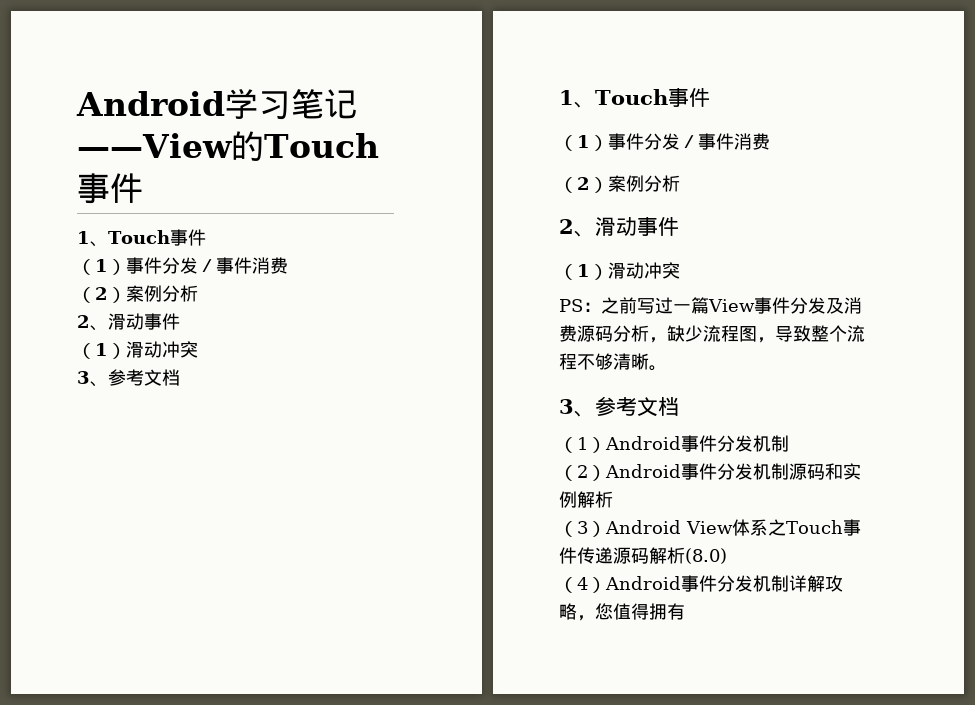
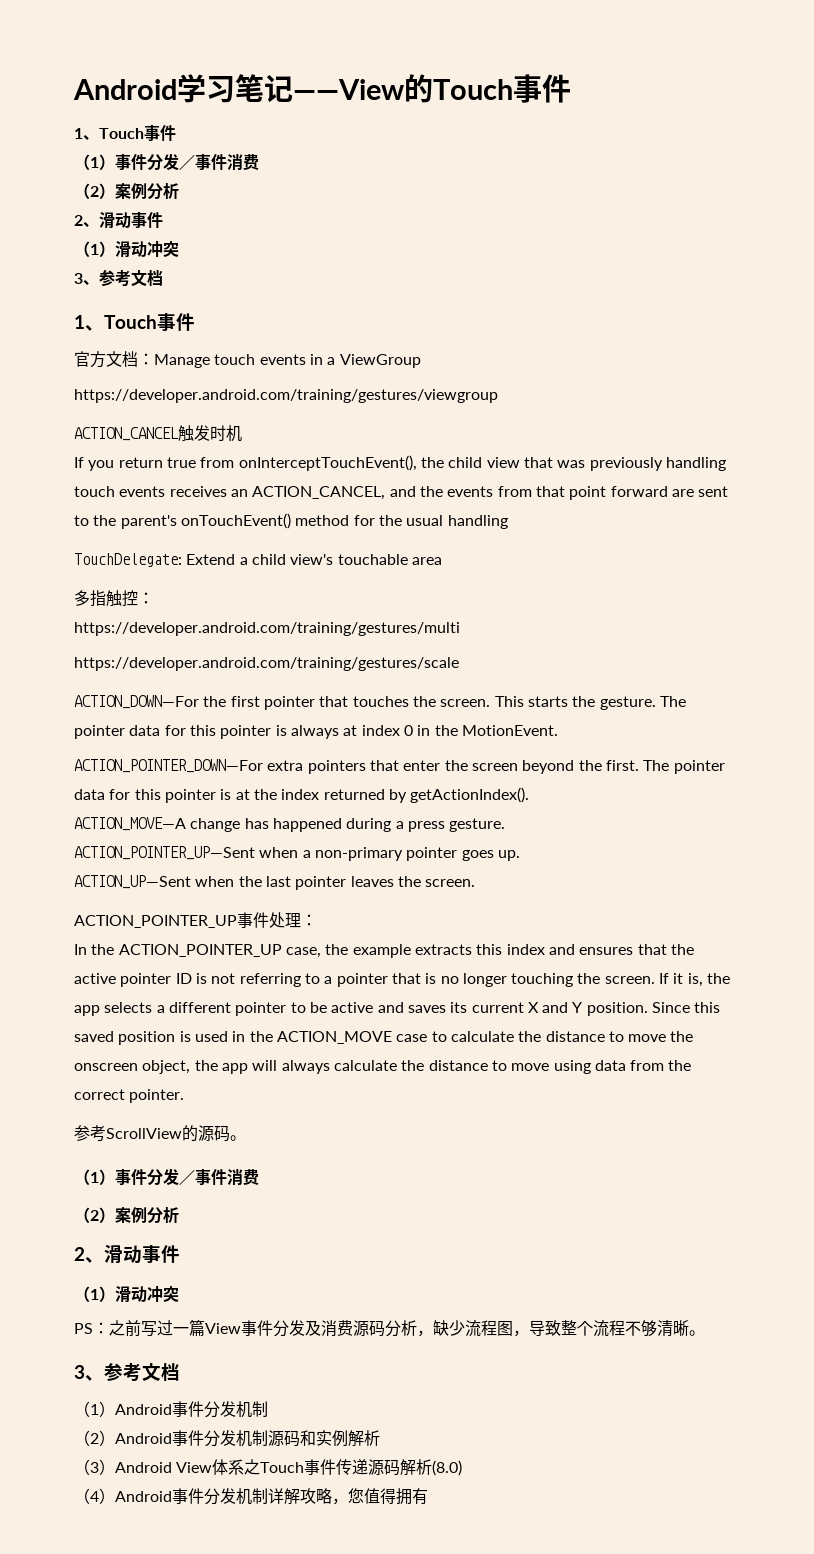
(710, 97) none -> [74,351,421,368] [74,389,498,403] [74,425,242,442] [74,455,726,471] [74,486,729,500] [74,513,508,529] [74,553,442,567] [74,590,154,607] [74,622,460,636] [74,657,459,671] [74,695,686,710] [74,725,558,739] [74,759,725,774] [74,787,530,803] [74,817,506,832] [74,846,520,861] [74,875,476,890] [74,912,317,928] [74,944,694,958] [74,973,731,987] [74,1002,721,1016] [74,1031,694,1045] [74,1060,692,1074] [74,1089,185,1103] [74,1125,246,1142] // 官方文档：Manage touch events in a ViewGroup // https://developer.android.com/training/gestures/viewgroup // ACTION_CANCEL触发时机 // If you return true from onInterceptTouchEvent(), the child view that was previously handling touch events receives an ACTION_CANCEL, and the events from that point forward are sent to the parent's onTouchEvent() method for the usual handling // TouchDelegate: Extend a child view's touchable area // 多指触控： // https://developer.android.com/training/gestures/multi // https://developer.android.com/training/gestures/scale // ACTION_DOWN—For the first pointer that touches the screen. This starts the gesture. The pointer data for this pointer is always at index 0 in the MotionEvent. // ACTION_POINTER_DOWN—For extra pointers that enter the screen beyond the first. The pointer data for this pointer is at the index returned by getActionIndex(). // ACTION_MOVE—A change has happened during a press gesture. // ACTION_POINTER_UP—Sent when a non-primary pointer goes up. // ACTION_UP—Sent when the last pointer leaves the screen. // ACTION_POINTER_UP事件处理： // In the ACTION_POINTER_UP case, the example extracts this index and ensures that the active pointer ID is not referring to a pointer that is no longer touching the screen. If it is, the app selects a different pointer to be active and saves its current X and Y position. Since this saved position is used in the ACTION_MOVE case to calculate the distance to move the onscreen object, the app will always calculate the distance to move using data from the correct pointer. // 参考ScrollView的源码。

